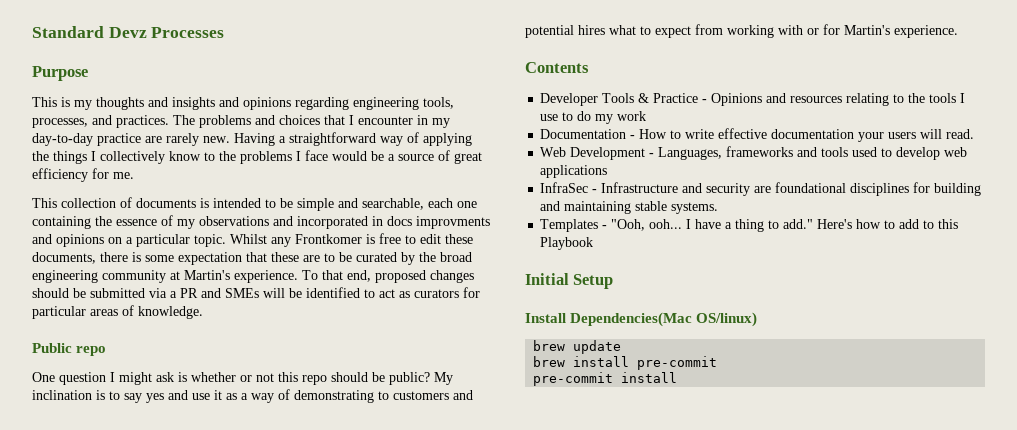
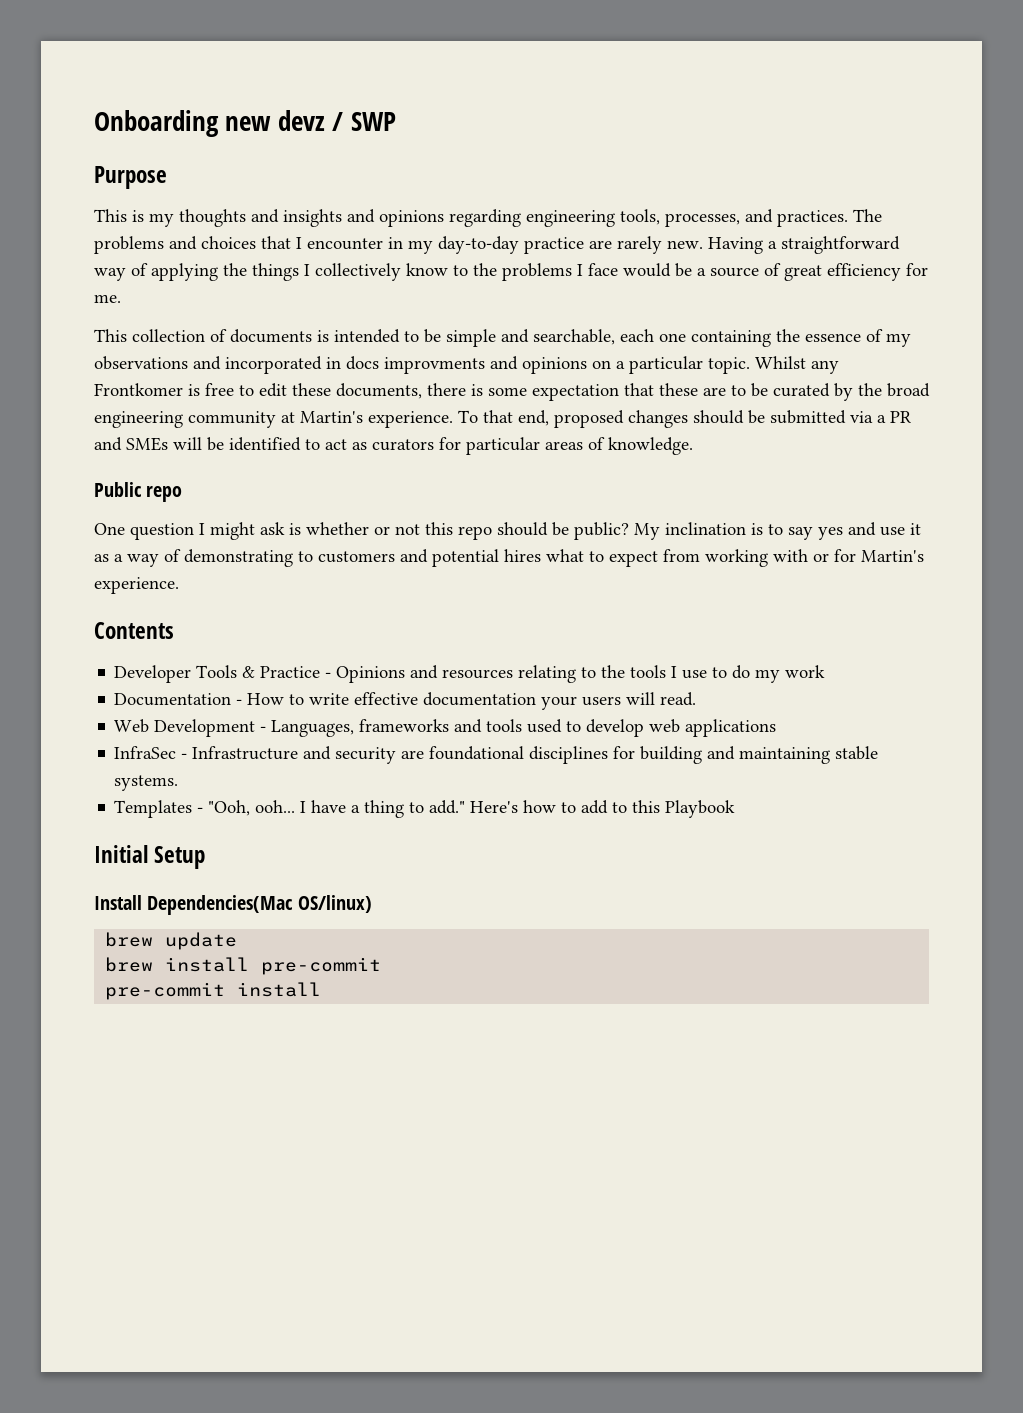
[32,26,225,38] Standard Devz Processes -> [94,110,396,137] Onboarding new devz / SWP

